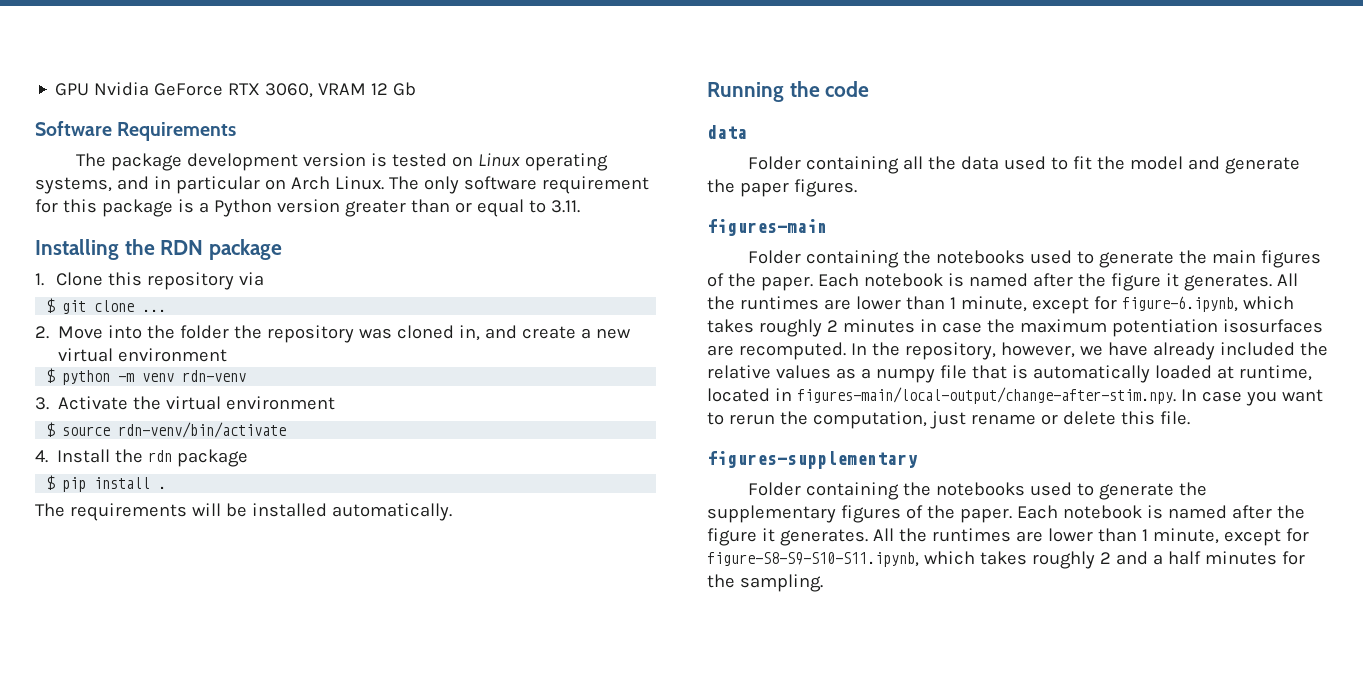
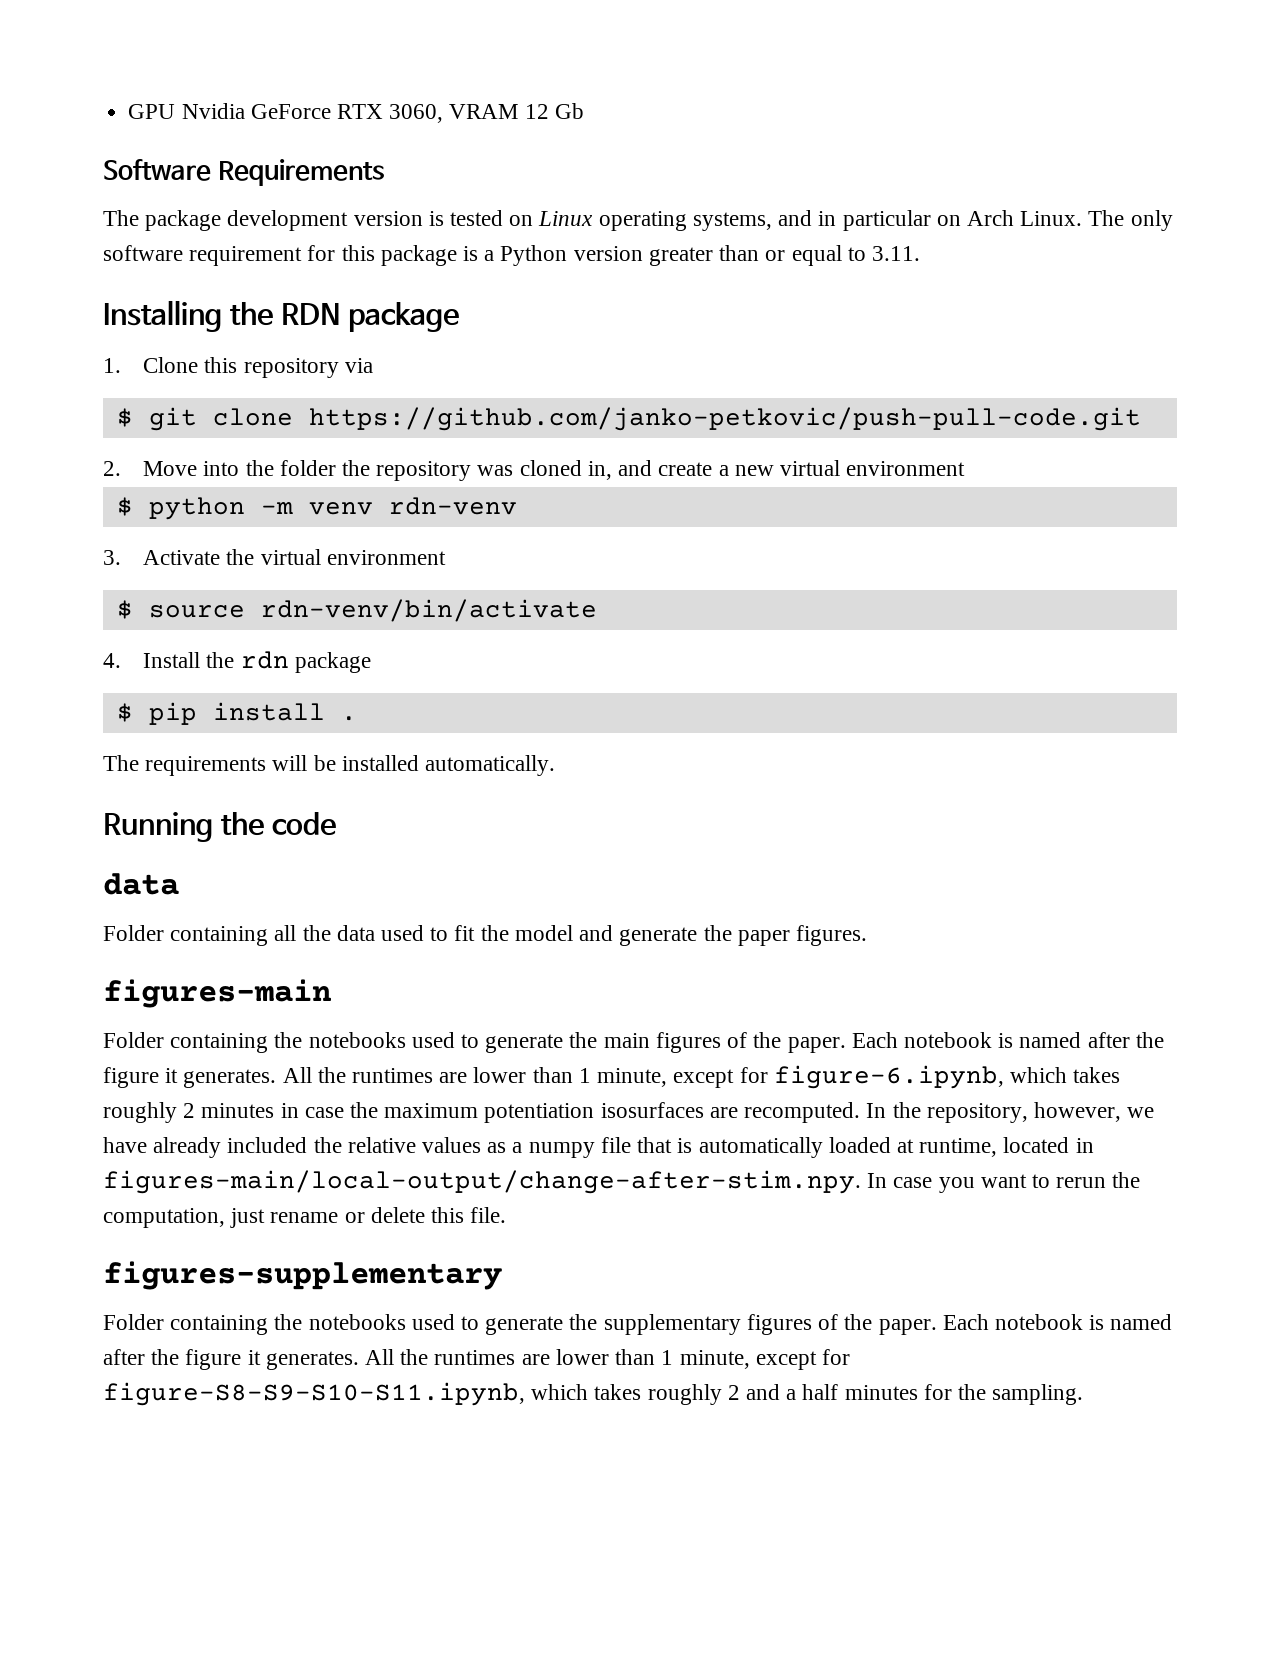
[142,309,167,312] ... -> [308,407,1141,431] https://github.com/janko-petkovic/push-pull-code.git

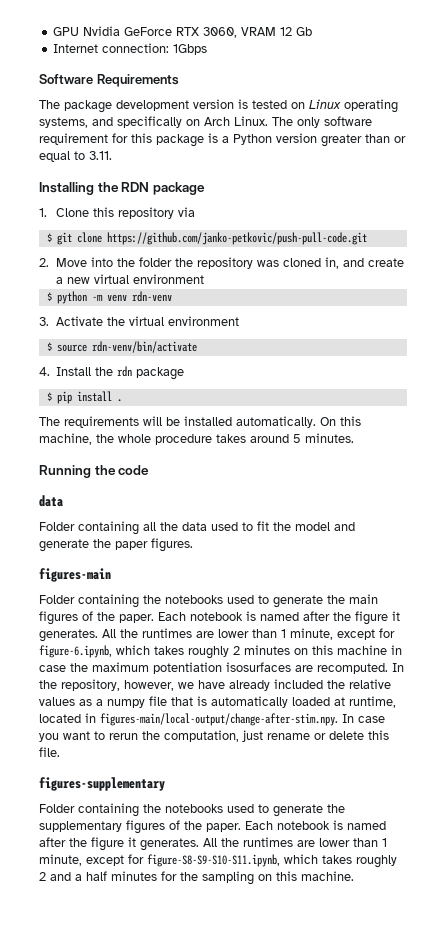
(584, 111) none -> [52,43,207,55] // Internet connection: 1Gbps
[818,210,931,231] in particular -> [117,116,182,128] specifically
(556, 765) none -> [320,416,361,426] [39,433,354,445] On this machine, the whole procedure takes around 5 minutes.
(275, 1110) none -> [294,645,387,655] on this machine
[992,1384,1084,1405] sampling. -> [202,871,354,885] sampling on this machine.

